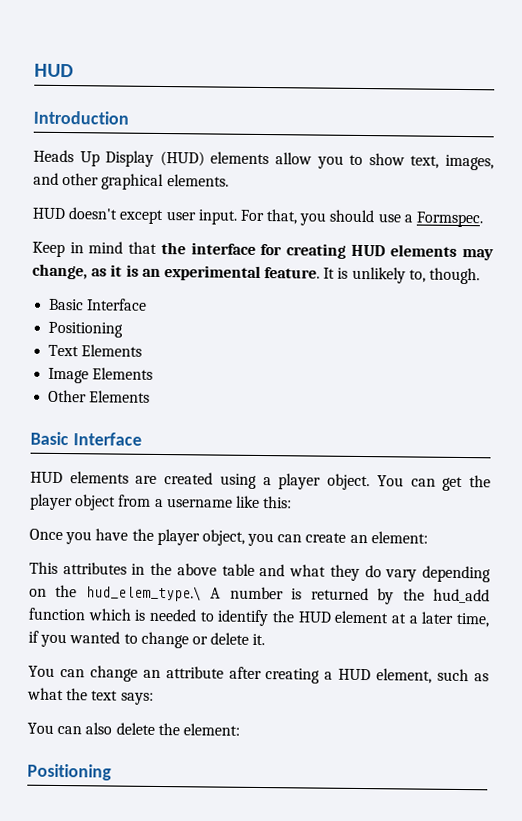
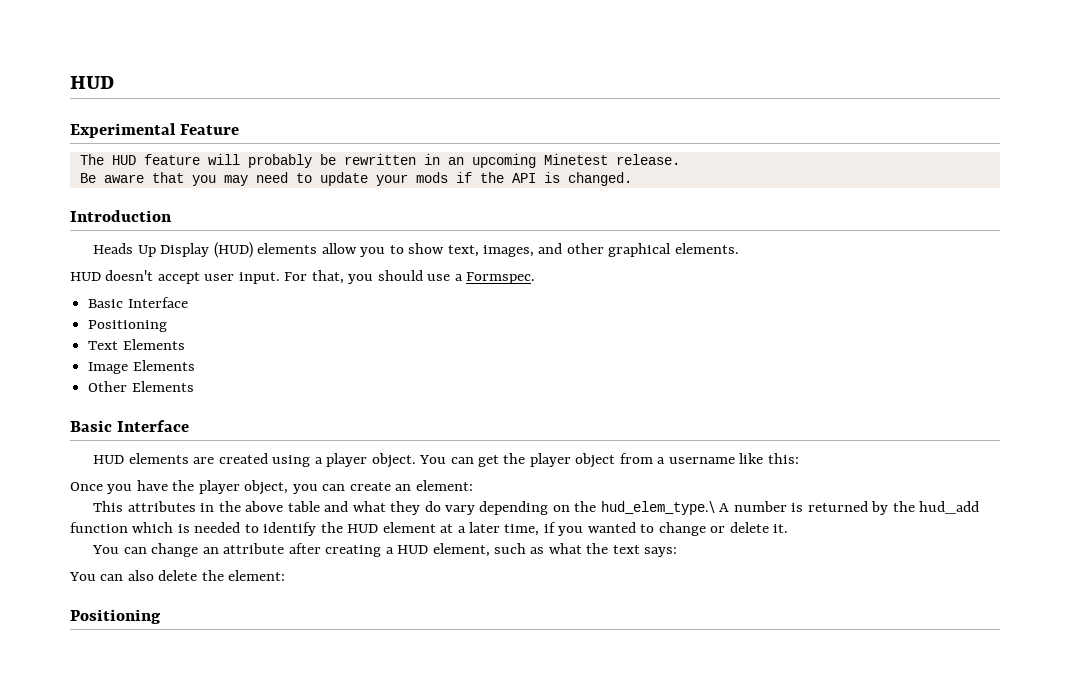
[34,63,74,78] HUD -> [70,76,114,89] [70,123,240,138] [79,154,680,168] [79,172,632,186] HUD // Experimental Feature // The HUD feature will probably be rewritten in an upcoming Minetest release. // Be aware that you may need to update your mods if the API is changed.
[119,209,164,225] except -> [157,272,200,284] accept
[32,241,494,261] [32,263,481,285] // Keep in mind that the interface for creating HUD elements may change, as it is an experimental feature. It is unlikely to, though. -> (536, 278) none

